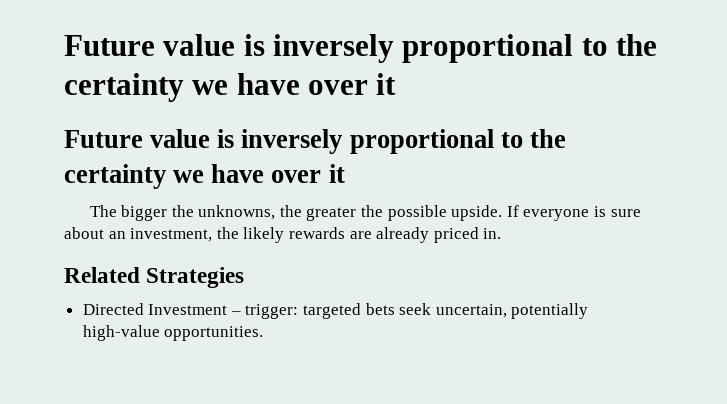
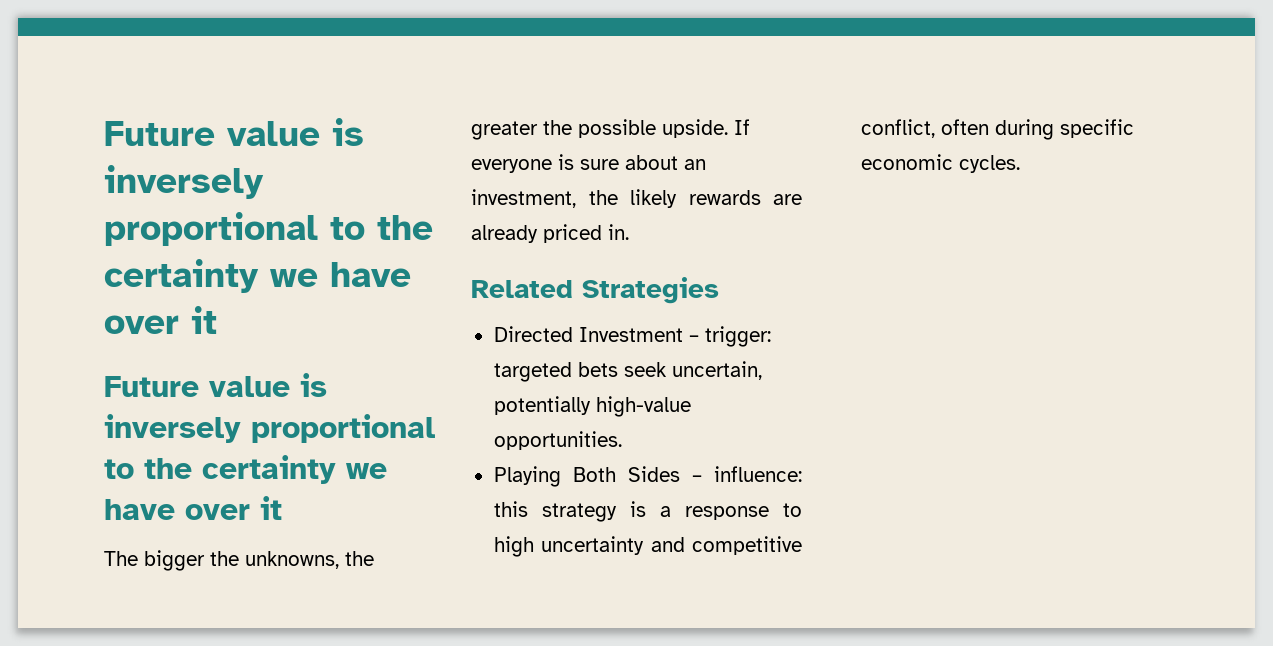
(264, 333) none -> [493,466,802,487] [493,501,802,522] [493,536,802,557] [860,119,1134,140] [860,154,1020,173] // Playing Both Sides – influence: this strategy is a response to high uncertainty and competitive conflict, often during specific economic cycles.

